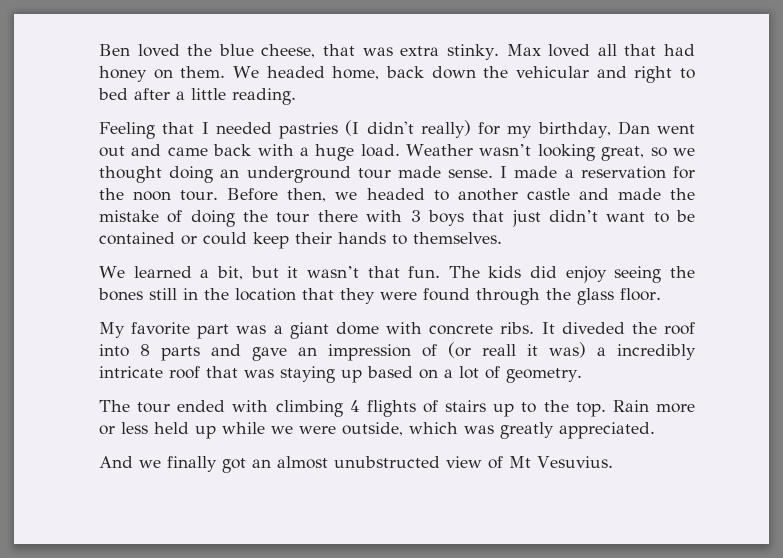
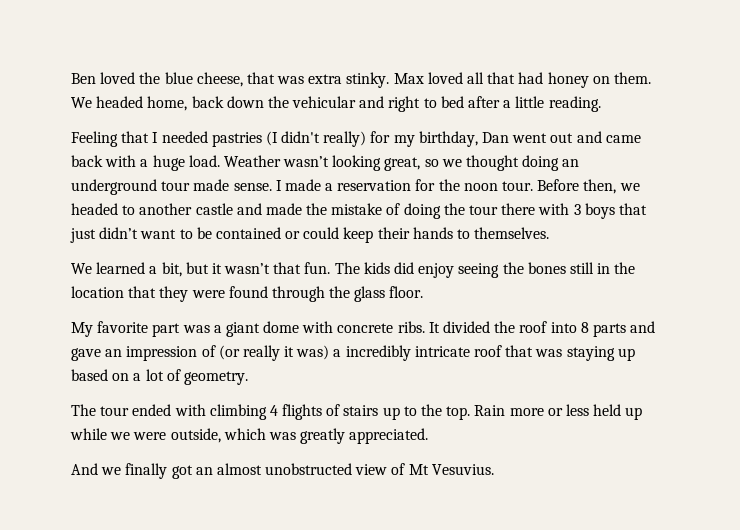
[561,322,625,334] diveded -> [443,321,491,333] divided
[482,344,516,356] reall -> [242,345,280,361] really
[334,456,440,468] unubstructed -> [265,463,353,475] unobstructed

